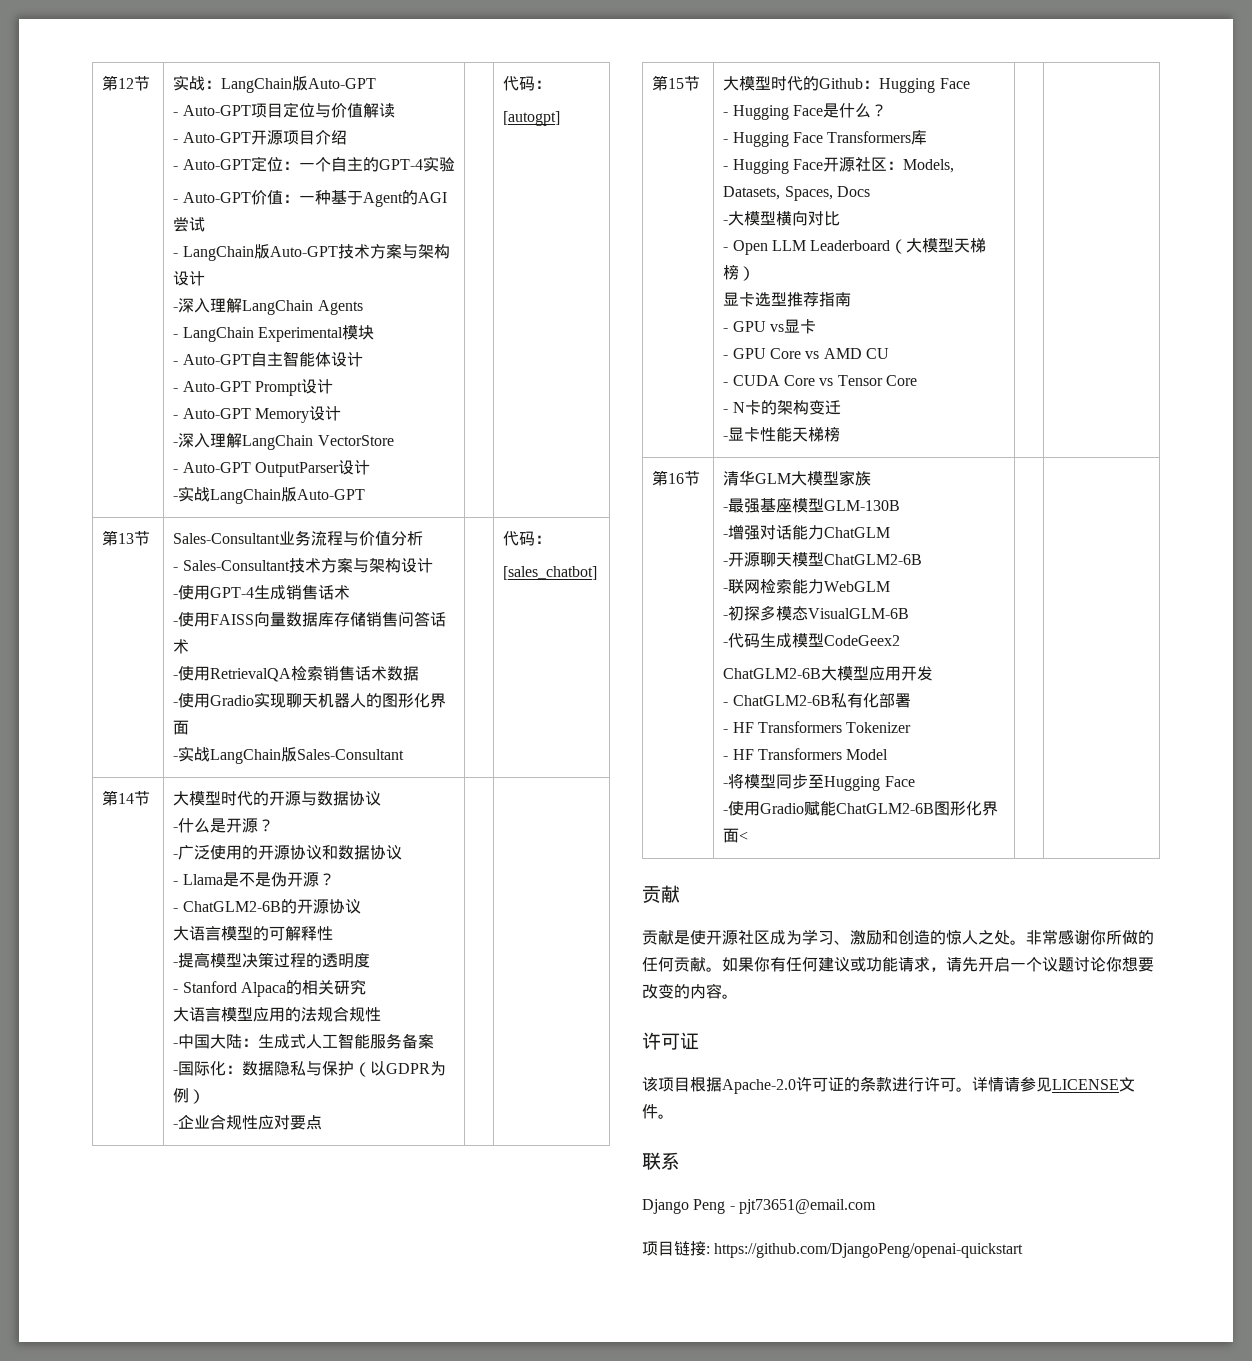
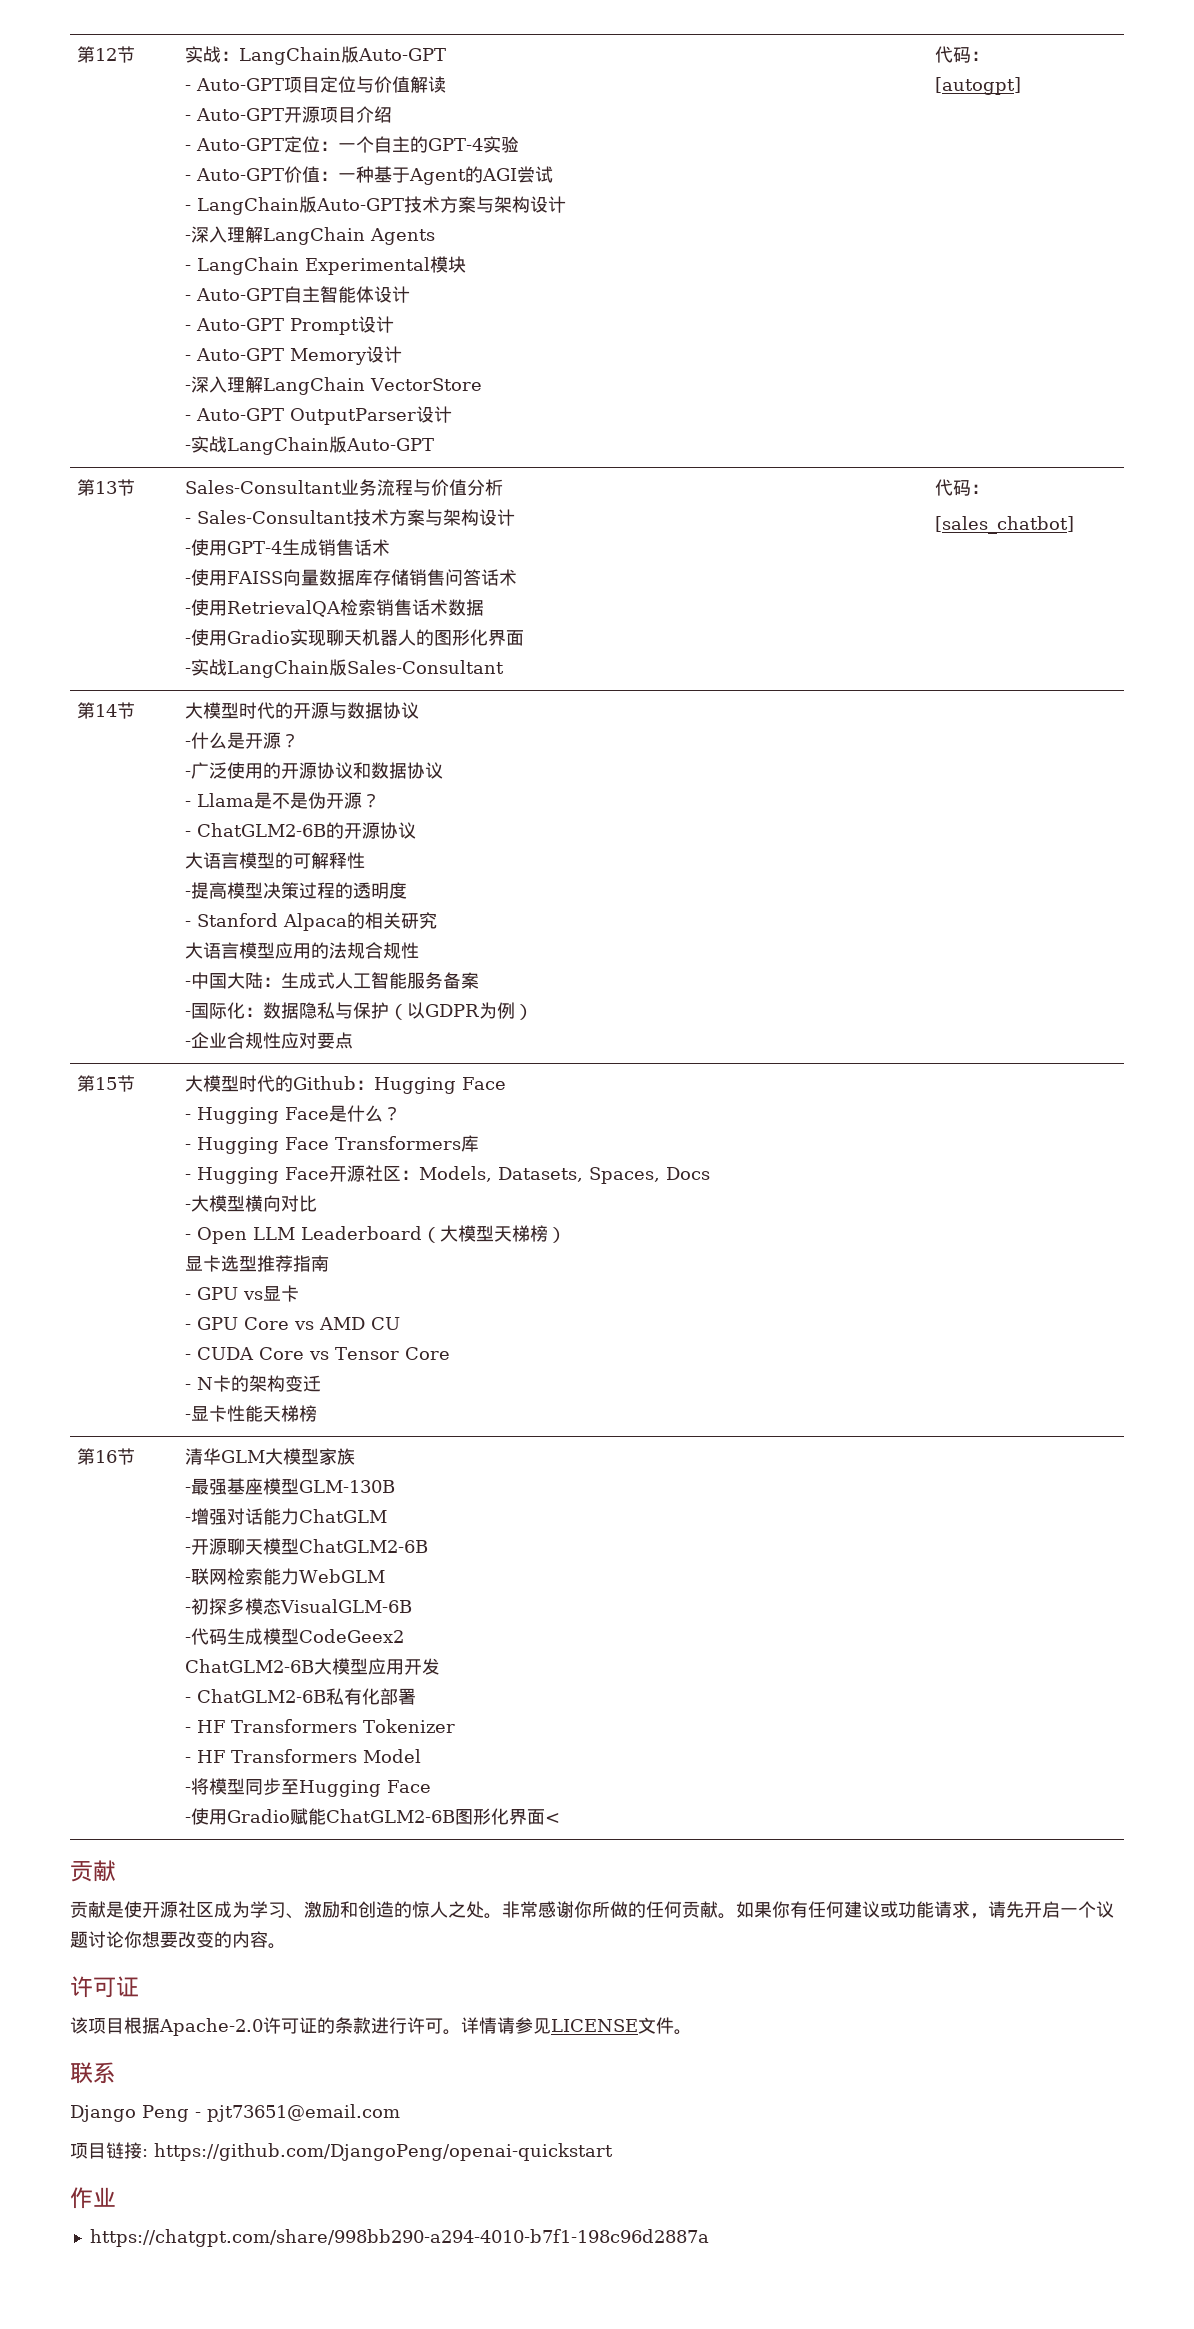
(1024, 1250) none -> [70,2187,116,2209] [89,2229,709,2247] // 作业 // https://chatgpt.com/share/998bb290-a294-4010-b7f1-198c96d2887a

